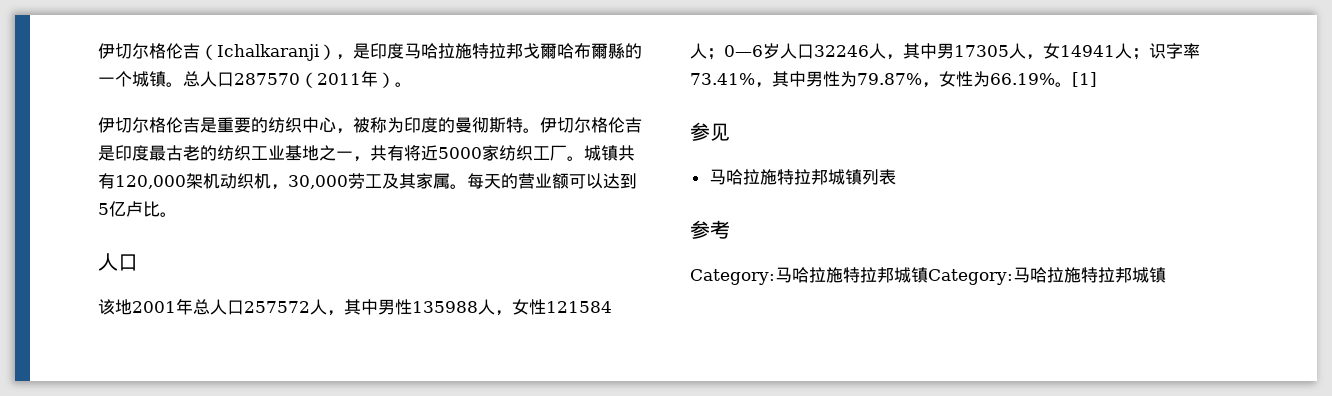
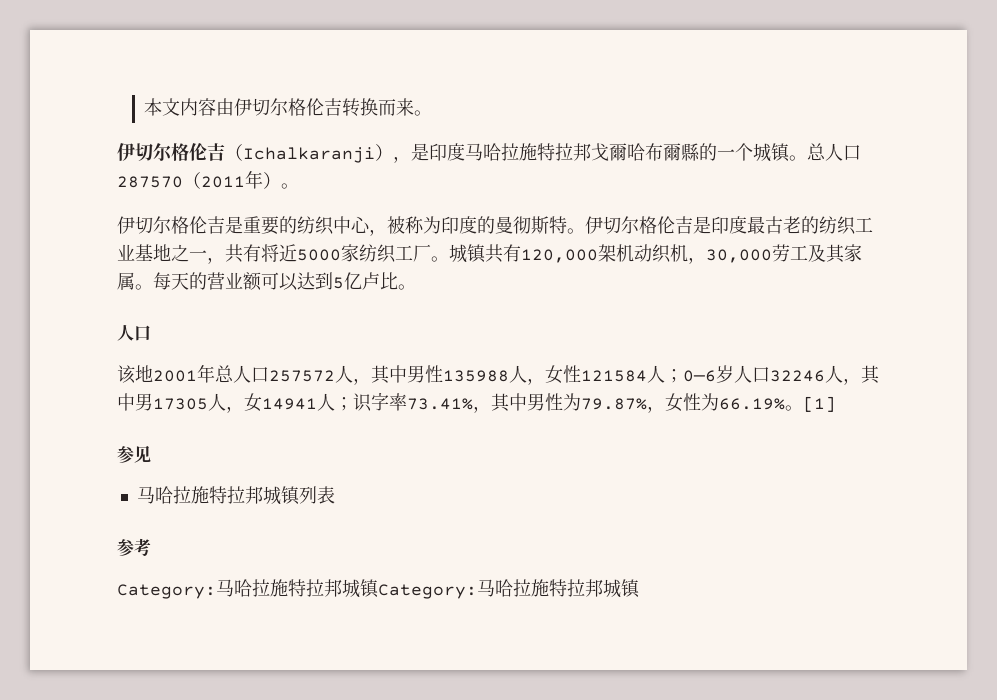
(98, 51) none -> [144,98,433,117] 本文内容由伊切尔格伦吉转换而来。 //

